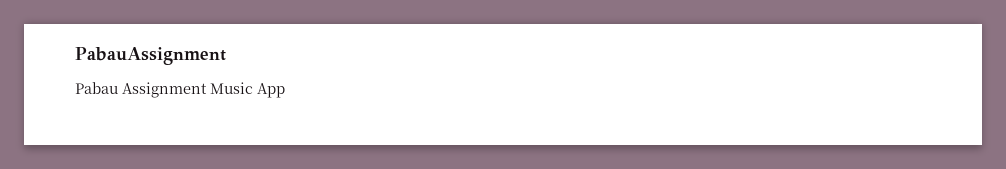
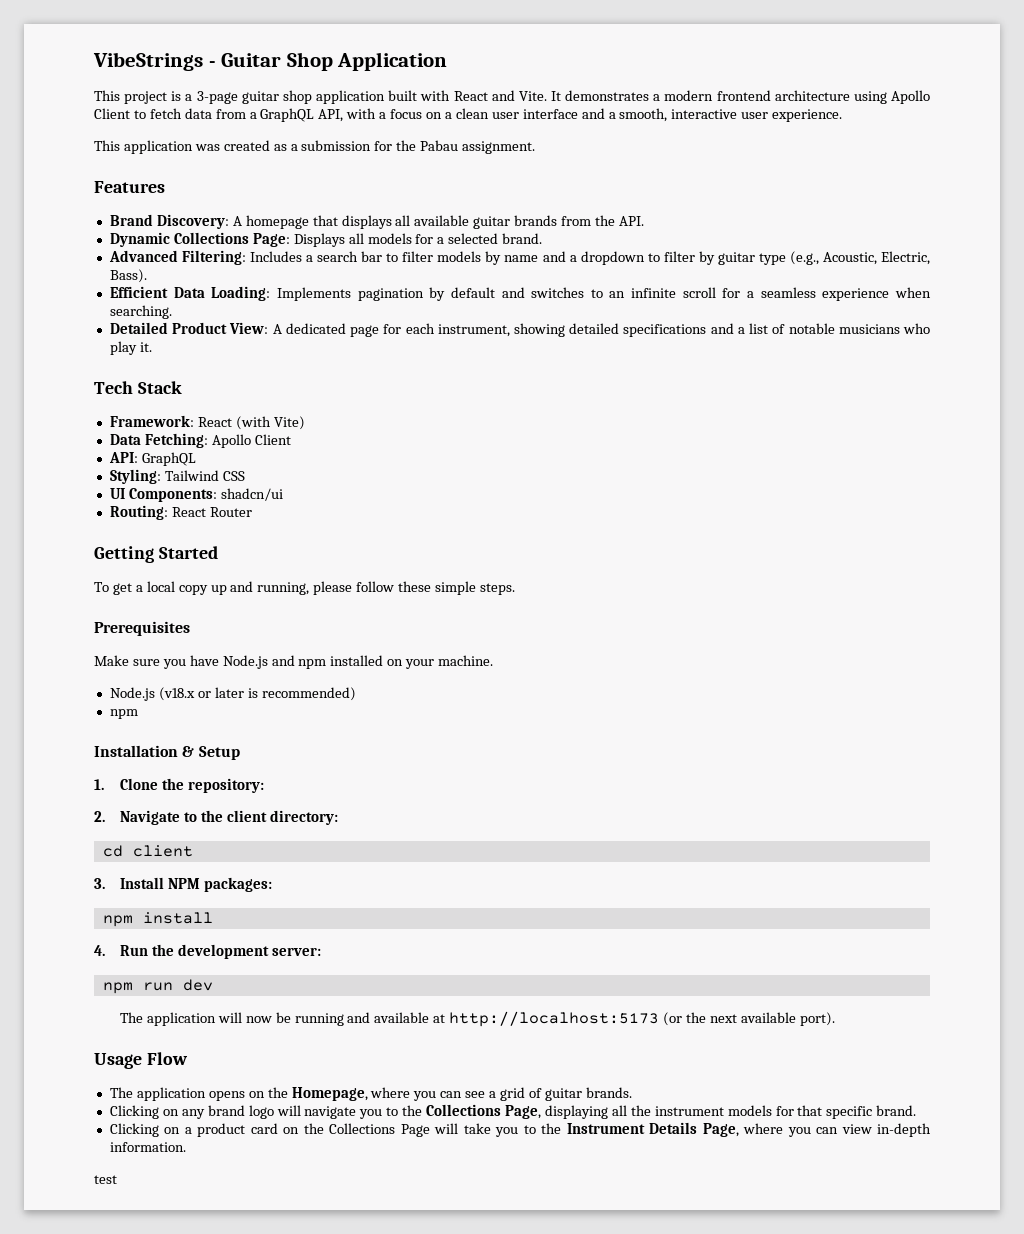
[75,47,226,65] [75,82,285,98] PabauAssignment // Pabau Assignment Music App -> [93,52,448,71] [94,90,930,104] [94,108,843,122] [94,140,536,154] [94,181,165,193] [109,214,644,229] [109,232,543,247] [108,250,930,265] [109,269,147,283] [109,286,931,301] [109,305,172,319] [109,322,931,337] [109,341,152,355] [94,381,182,394] [109,415,305,430] [109,433,291,448] [108,452,196,466] [109,469,245,484] [109,488,283,502] [109,505,252,520] [94,546,218,563] [94,581,515,595] [94,621,190,636] [94,655,494,669] [109,687,356,701] [109,709,138,719] [94,745,240,760] [94,778,264,793] [94,810,338,825] [102,845,193,857] [94,877,272,892] [102,912,213,927] [94,944,321,959] [102,979,213,994] [119,1011,835,1027] [94,1052,188,1069] [109,1087,632,1101] [109,1104,917,1119] [109,1122,931,1137] [109,1142,186,1152] [94,1175,117,1184] VibeStrings - Guitar Shop Application // This project is a 3-page guitar shop application built with React and Vite. It demonstrates a modern frontend architecture using Apollo Client to fetch data from a GraphQL API, with a focus on a clean user interface and a smooth, interactive user experience. // This application was created as a submission for the Pabau assignment. // Features // Brand Discovery: A homepage that displays all available guitar brands from the API. // Dynamic Collections Page: Displays all models for a selected brand. // Advanced Filtering: Includes a search bar to filter models by name and a dropdown to filter by guitar type (e.g., Acoustic, Electric, Bass). // Efficient Data Loading: Implements pagination by default and switches to an infinite scroll for a seamless experience when searching. // Detailed Product View: A dedicated page for each instrument, showing detailed specifications and a list of notable musicians who play it. // Tech Stack // Framework: React (with Vite) // Data Fetching: Apollo Client // API: GraphQL // Styling: Tailwind CSS // UI Components: shadcn/ui // Routing: React Router // Getting Started // To get a local copy up and running, please follow these simple steps. // Prerequisites // Make sure you have Node.js and npm installed on your machine. // Node.js (v18.x or later is recommended) // npm // Installation & Setup // 1. Clone the repository: // 2. Navigate to the client directory: // cd client // 3. Install NPM packages: // npm install // 4. Run the development server: // npm run dev // The application will now be running and available at http://localhost:5173 (or the next available port). // Usage Flow // The application opens on the Homepage, where you can see a grid of guitar brands. // Clicking on any brand logo will navigate you to the Collections Page, displaying all the instrument models for that specific brand. // Clicking on a product card on the Collections Page will take you to the Instrument Details Page, where you can view in-depth information. // test

